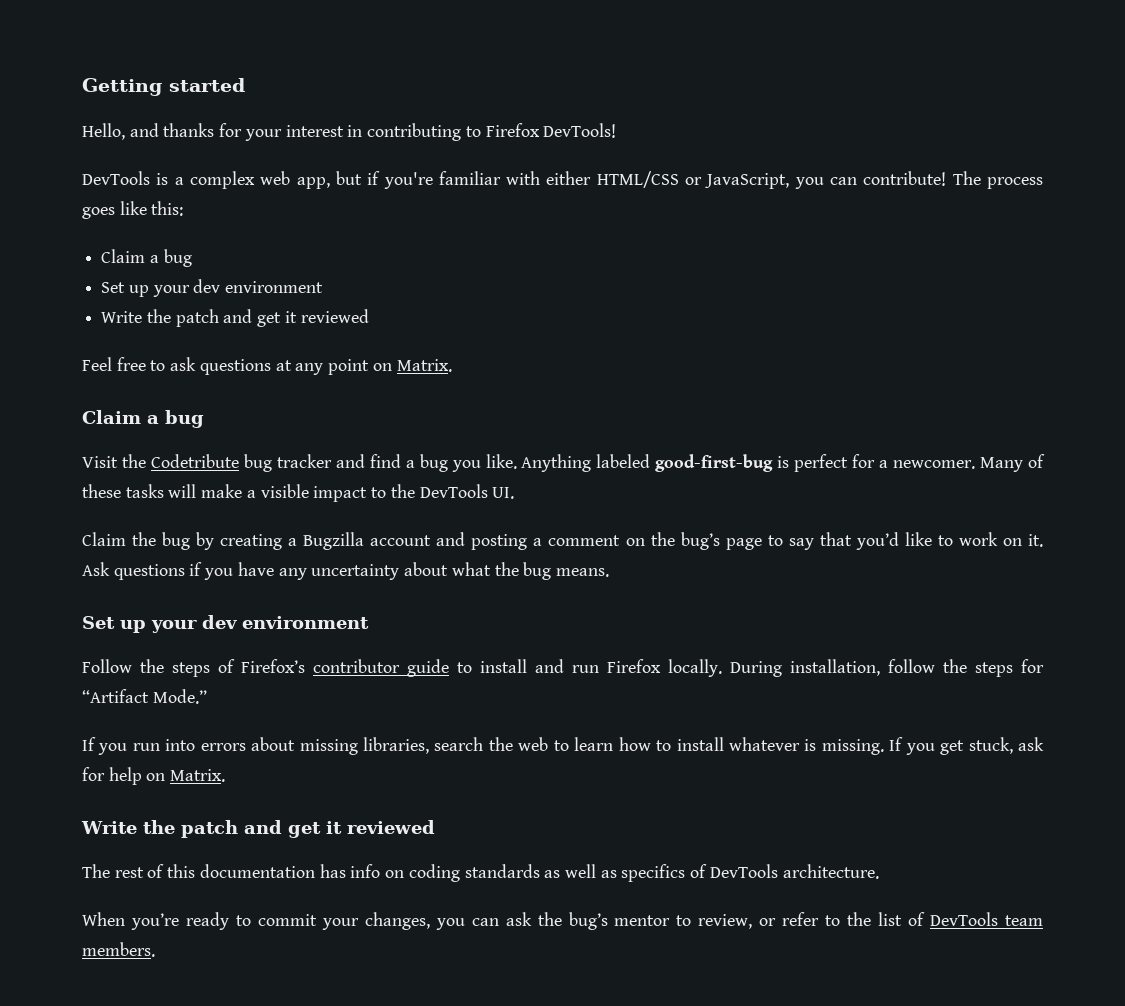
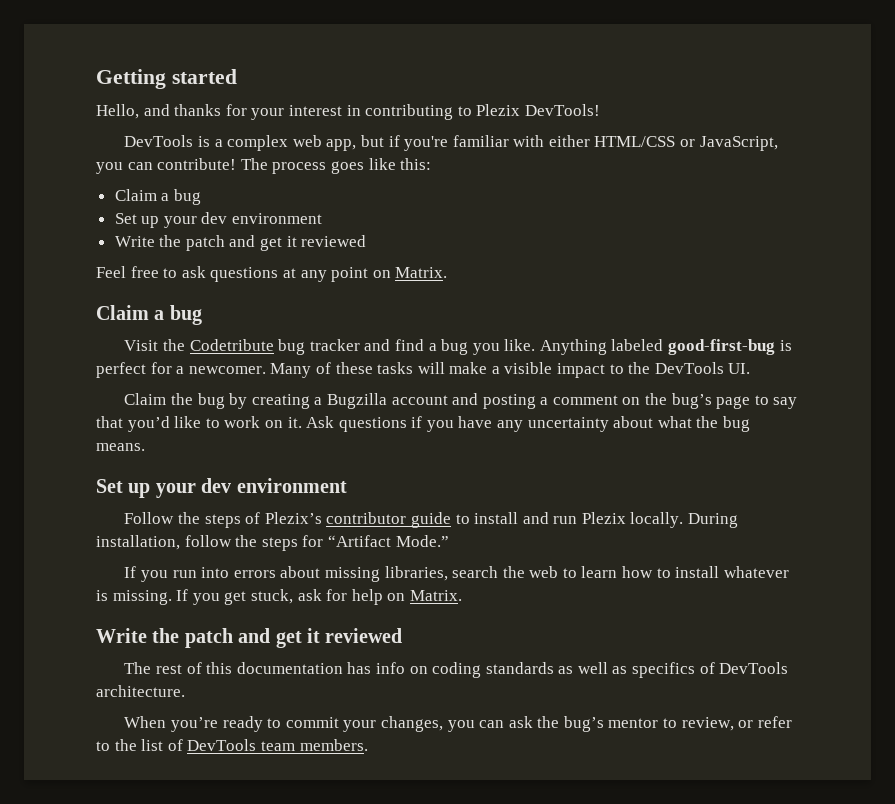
[485,123,540,137] Firefox -> [476,104,521,116] Plezix
[241,659,305,673] Firefox’s -> [264,512,322,524] Plezix’s
[607,659,661,673] Firefox -> [581,512,626,524] Plezix

